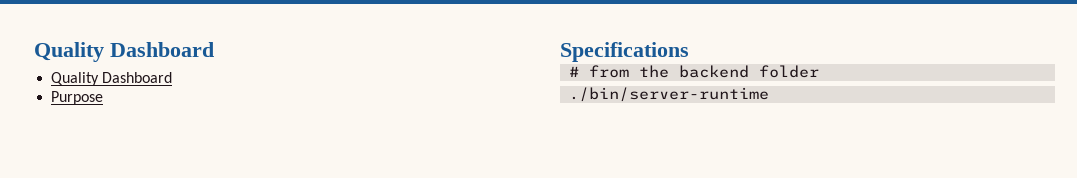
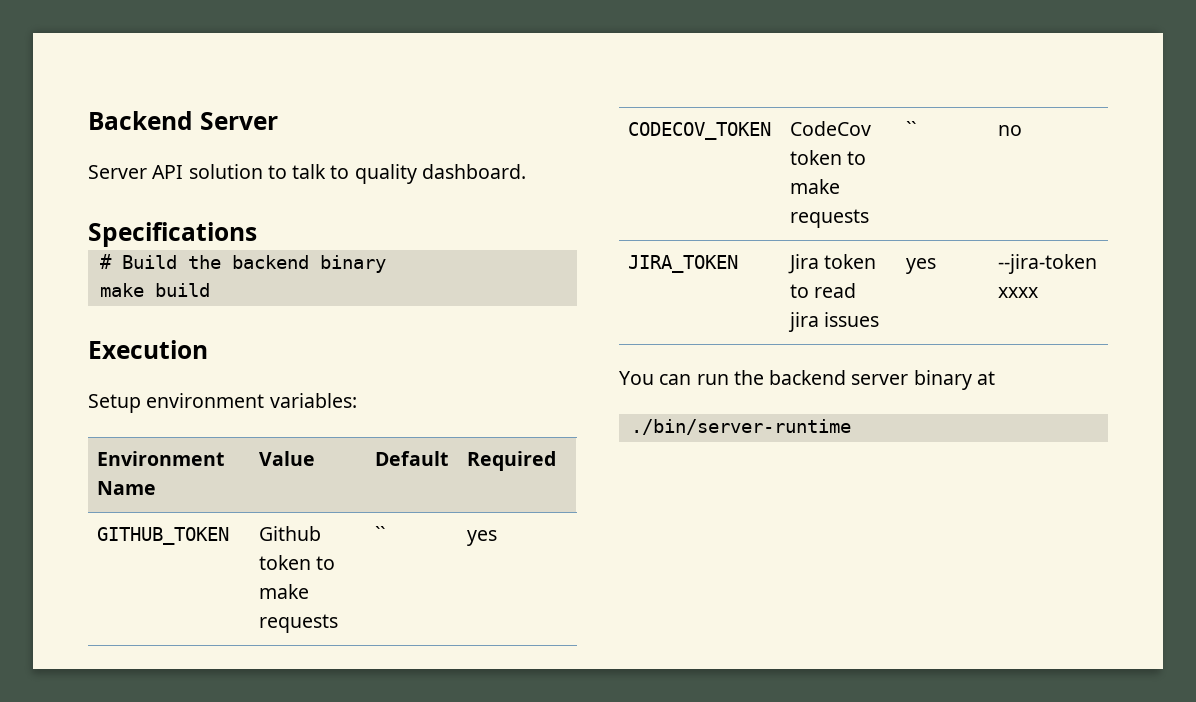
[34,42,214,62] [51,72,173,86] [51,91,104,105] Quality Dashboard // Quality Dashboard // Purpose -> [88,111,278,130] [88,164,526,184] Backend Server // Server API solution to talk to quality dashboard.
[589,65,820,78] from the backend folder -> [121,255,386,273] [99,283,210,297] [88,340,208,359] [88,393,357,413] [96,451,224,466] [96,481,156,495] [258,451,315,466] [374,451,448,466] [466,451,556,471] [96,527,229,545] [258,526,321,541] [258,555,335,570] [258,584,309,599] [258,614,338,633] [374,526,385,541] [466,530,497,546] [627,122,771,140] [789,121,871,136] [789,150,866,165] [789,179,840,194] [789,209,869,228] [905,121,916,136] [997,125,1022,136] [627,255,738,273] [787,254,876,274] [789,283,856,298] [787,312,879,332] [905,258,936,274] [997,254,1097,274] [997,287,1038,298] [619,370,995,390] Build the backend binary // make build // Execution // Setup environment variables: // Environment Name | Value | Default | Required // GITHUB_TOKEN | Github token to make requests | `` | yes // CODECOV_TOKEN | CodeCov token to make requests | `` | no // JIRA_TOKEN | Jira token to read jira issues | yes | --jira-token xxxx // You can run the backend server binary at

